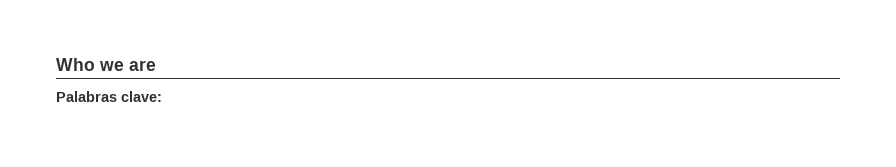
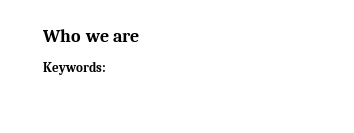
[56,91,162,102] Palabras clave: -> [43,61,106,75] Keywords:

